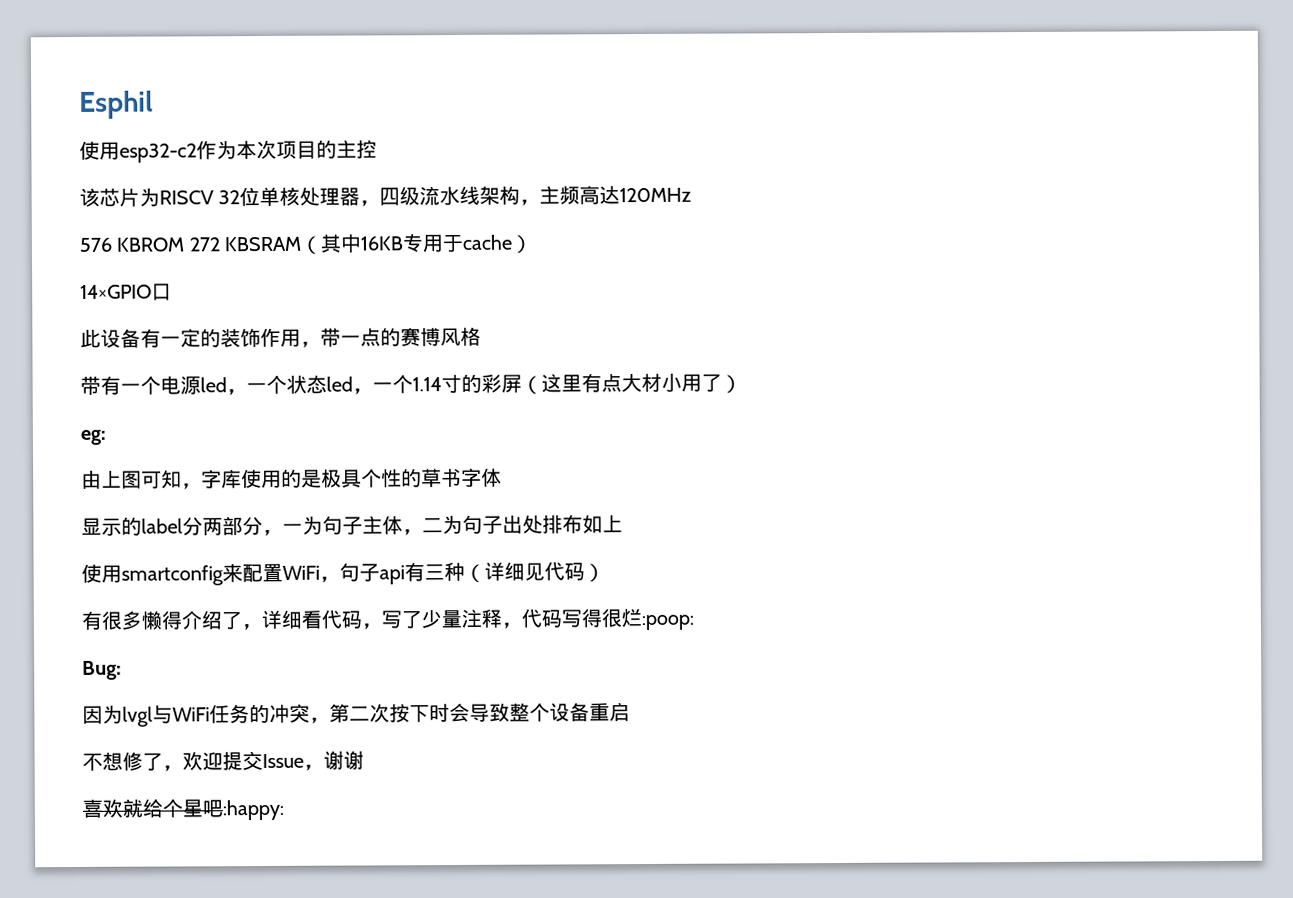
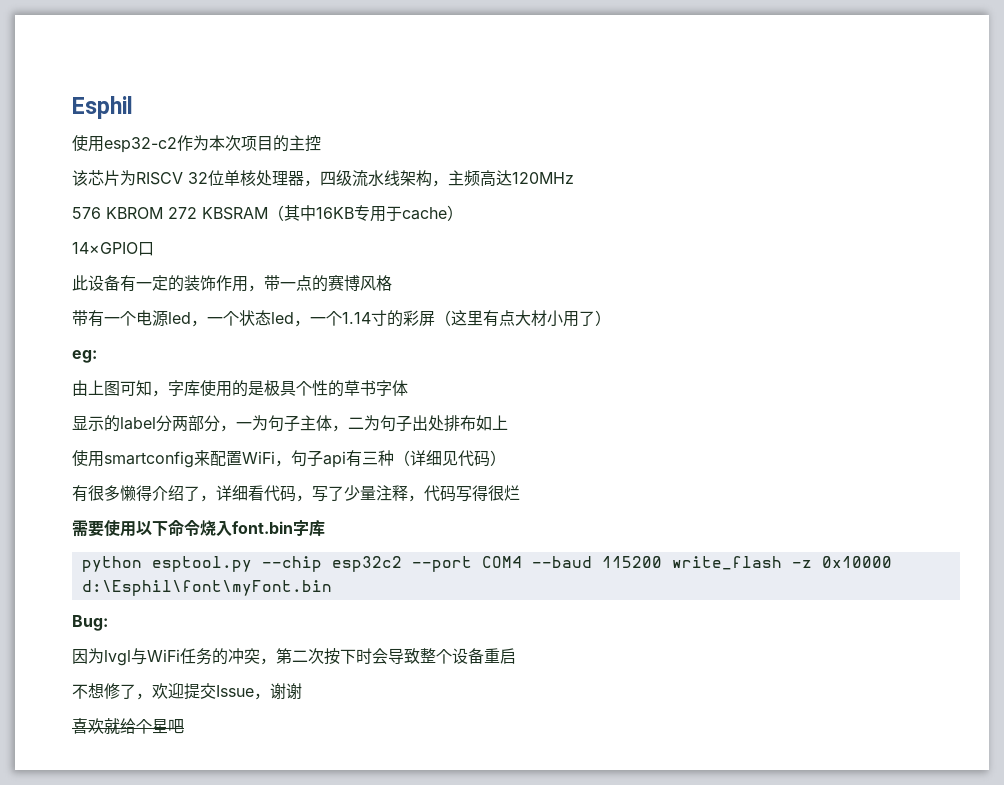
[641,614,694,631] :poop: -> [72,520,325,537] [81,556,892,572] [81,580,332,596] // 需要使用以下命令烧入font.bin字库 // python esptool.py --chip esp32c2 --port COM4 --baud 115200 write_flash -z 0x10000 d:\Esphil\font\myFont.bin
[222,799,284,821] :happy: -> (184, 726) none

